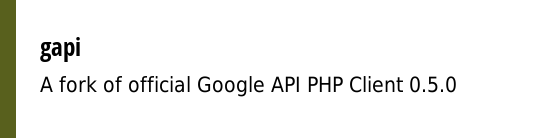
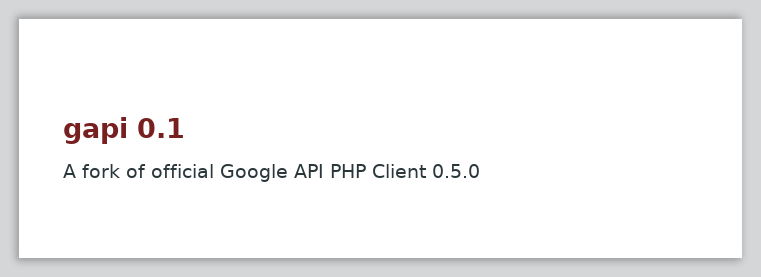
(81, 49) none -> [137,118,185,138] 0.1

